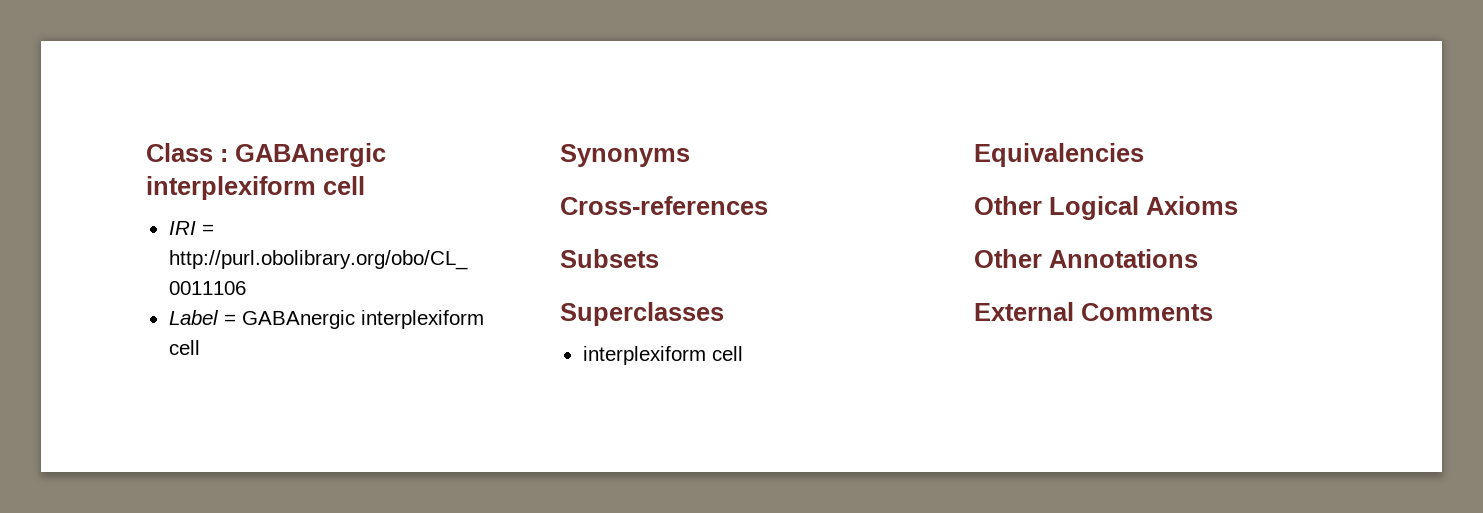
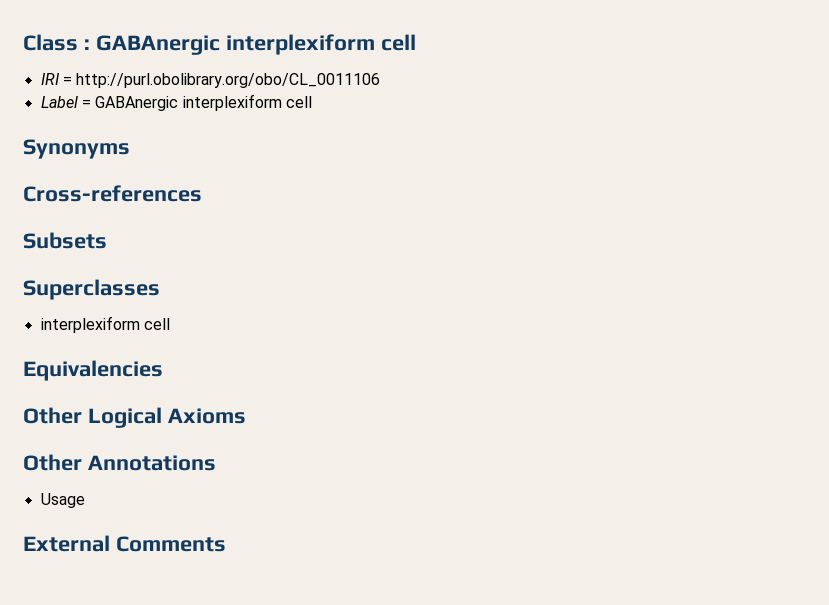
(1198, 258) none -> [40,493,85,508] // Usage

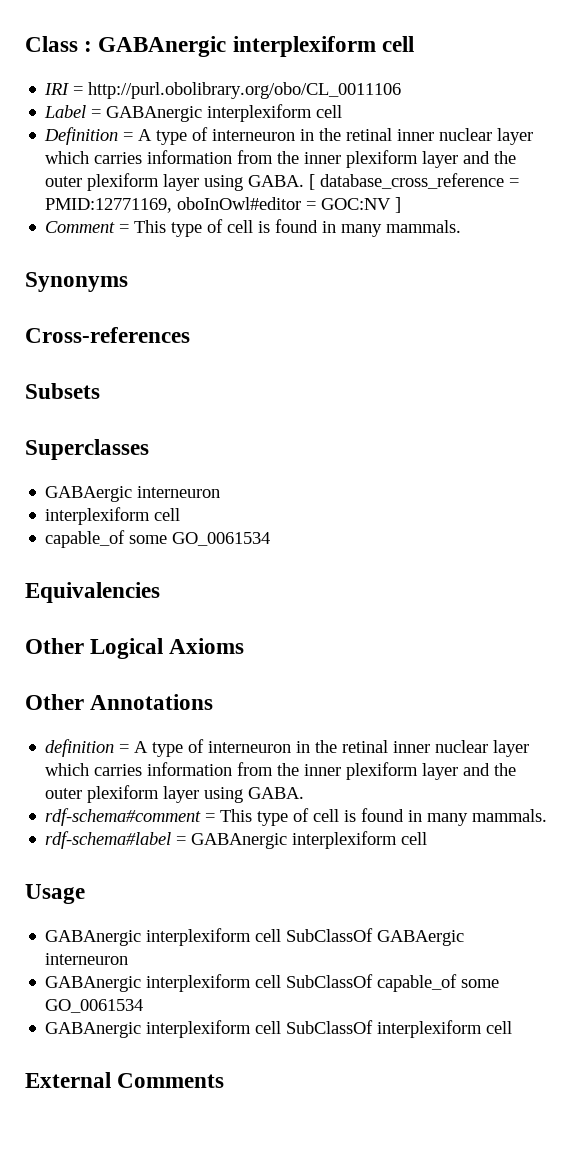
(312, 102) none -> [44,127,534,145] [45,150,517,168] [45,173,520,191] [45,197,402,213] [45,219,462,237] // Definition = A type of interneuron in the retinal inner nuclear layer which carries information from the inner plexiform layer and the outer plexiform layer using GABA. [ database_cross_reference = PMID:12771169, oboInOwl#editor = GOC:NV ] // Comment = This type of cell is found in many mammals.
[40,316,170,333] // interplexiform cell -> [45,486,221,502] [45,507,181,525] [45,530,271,548] // GABAergic interneuron // interplexiform cell // capable_of some GO_0061534
[40,493,85,508] Usage -> [45,739,530,757] [45,762,517,780] [45,785,305,803] [45,808,548,826] [45,831,428,849] [25,884,85,904] [45,928,465,946] [45,953,129,965] [45,974,500,992] [45,999,144,1013] [45,1020,513,1038] definition = A type of interneuron in the retinal inner nuclear layer which carries information from the inner plexiform layer and the outer plexiform layer using GABA. // rdf-schema#comment = This type of cell is found in many mammals. // rdf-schema#label = GABAnergic interplexiform cell // Usage // GABAnergic interplexiform cell SubClassOf GABAergic interneuron // GABAnergic interplexiform cell SubClassOf capable_of some GO_0061534 // GABAnergic interplexiform cell SubClassOf interplexiform cell

